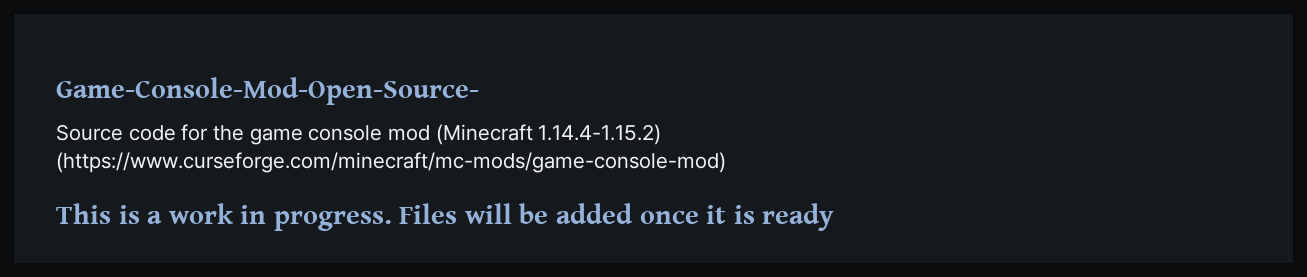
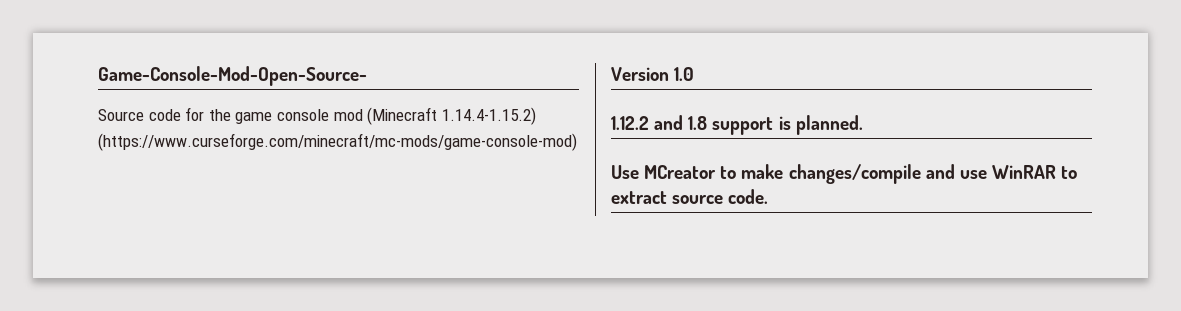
[56,203,835,231] This is a work in progress. Files will be added once it is ready -> [611,67,695,81] [611,115,863,135] [611,164,1078,184] [611,189,769,204] Version 1.0 // 1.12.2 and 1.8 support is planned. // Use MCreator to make changes/compile and use WinRAR to extract source code.

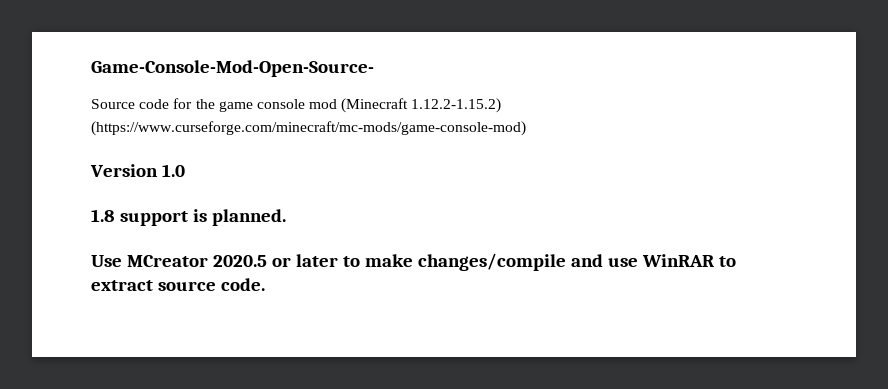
[441,107,536,125] 1.14.4-1.15.2) -> [411,98,502,113] 1.12.2-1.15.2)
[611,115,684,130] 1.12.2 and -> (185, 170) none
(717, 172) none -> [212,254,338,267] 2020.5 or later

